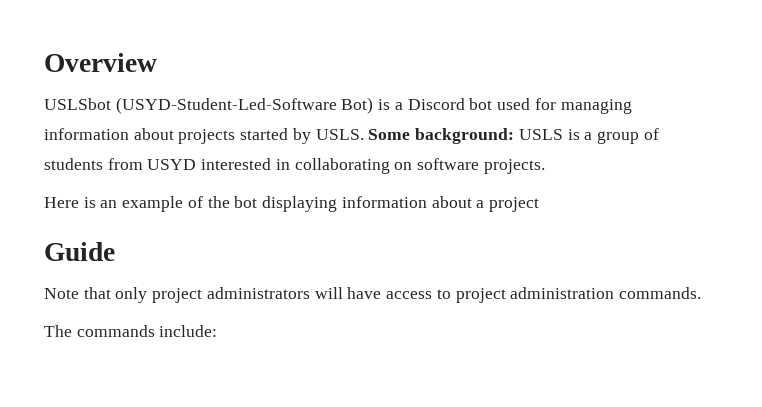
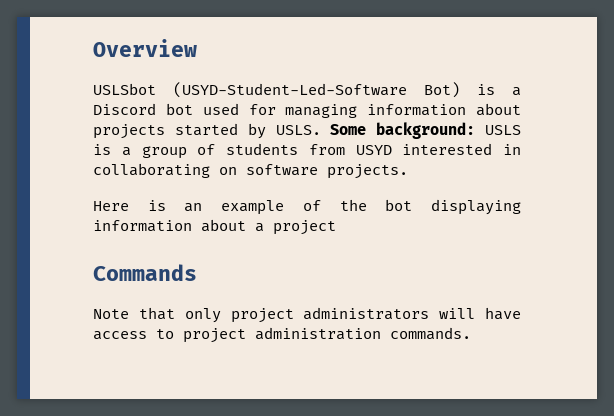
[44,242,115,261] Guide -> [93,264,197,281] Commands
[44,325,218,337] // The commands include: -> (471, 333) none

